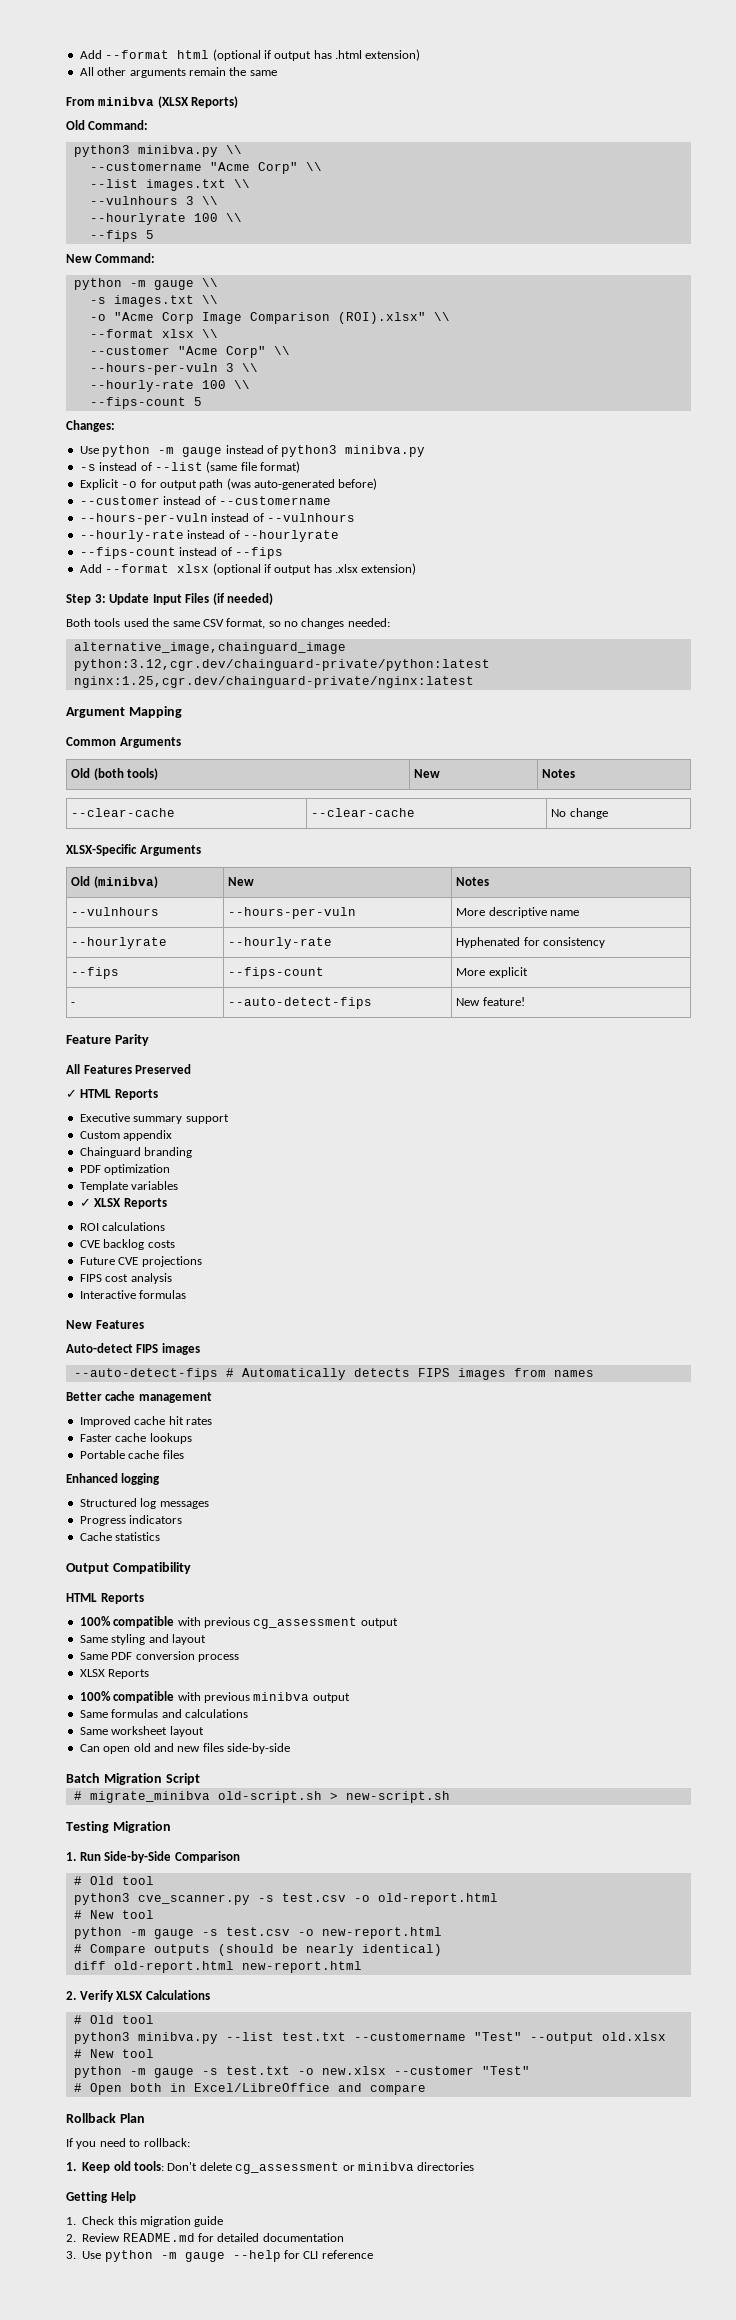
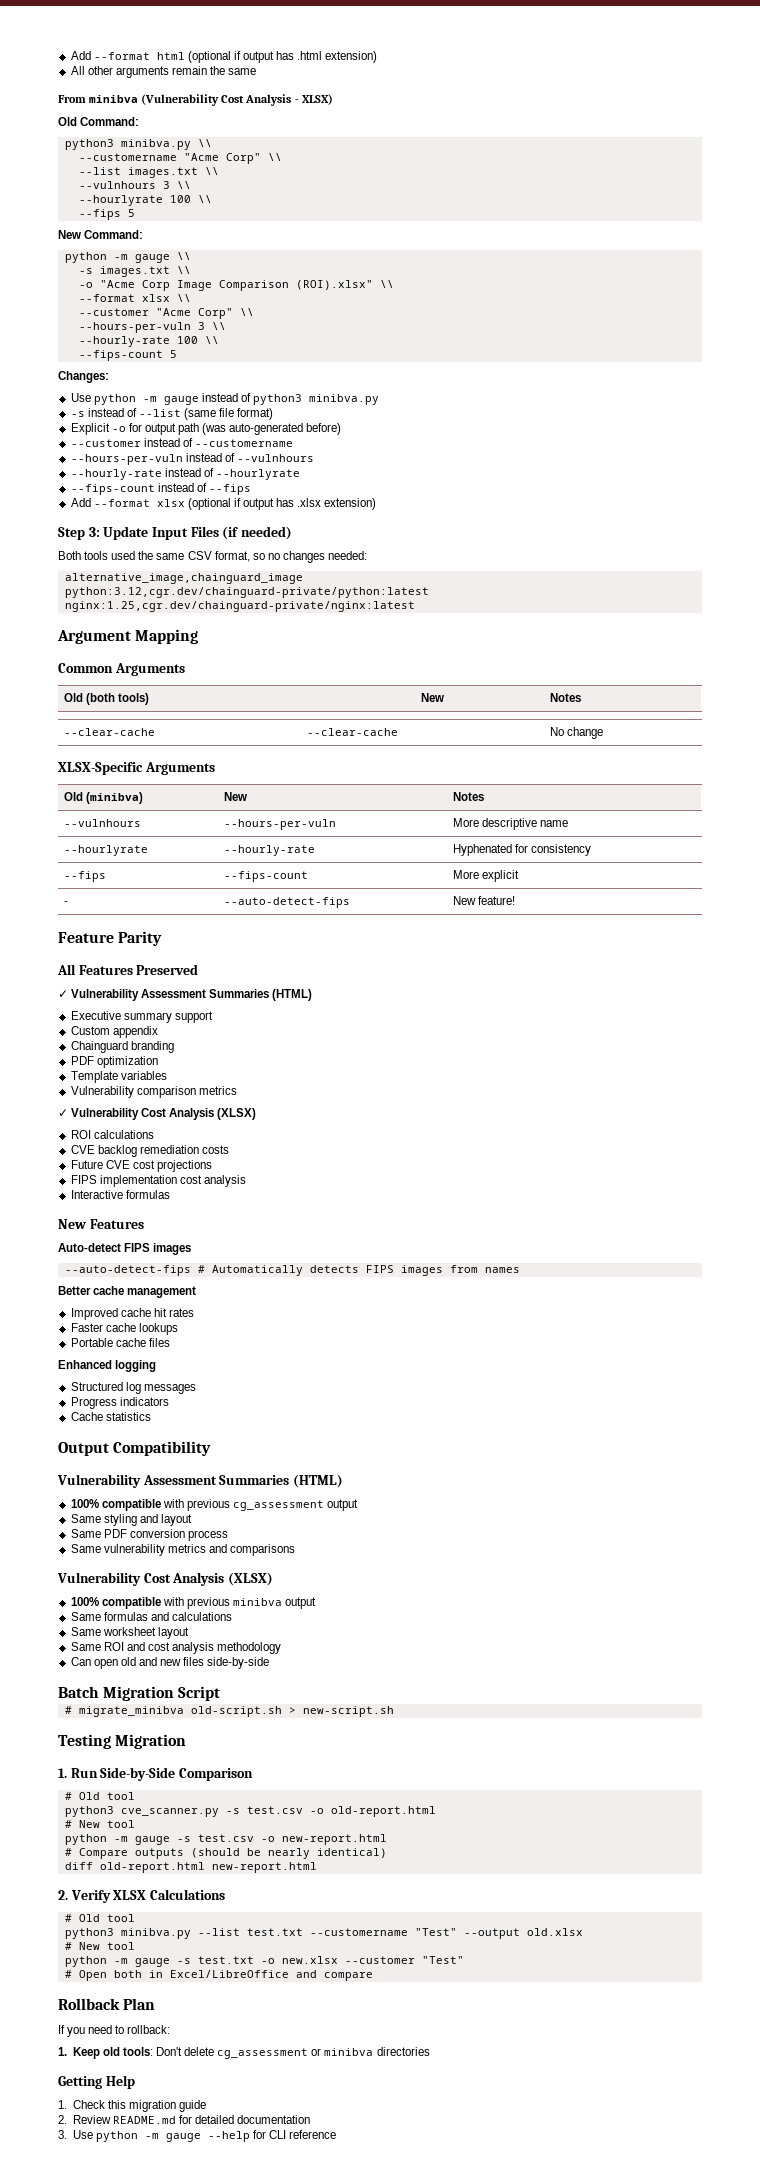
[157,96,239,108] (XLSX Reports) -> [141,94,333,106] (Vulnerability Cost Analysis - XLSX)
[80,1089,158,1100] HTML Reports -> [71,989,313,1001] Vulnerability Assessment Summaries (HTML)
[79,1198,167,1209] ✓ XLSX Reports -> [70,1086,237,1098] [58,1108,257,1120] Vulnerability comparison metrics // ✓ Vulnerability Cost Analysis (XLSX)
(145, 1244) none -> [139,1145,199,1154] remediation
(139, 1261) none -> [132,1160,155,1169] cost
(102, 1278) none -> [99,1175,177,1187] implementation
[66,1593,144,1604] HTML Reports -> [57,1474,343,1488] Vulnerability Assessment Summaries (HTML)
[79,1669,150,1679] XLSX Reports -> [70,1544,296,1556] [57,1572,273,1586] Same vulnerability metrics and comparisons // Vulnerability Cost Analysis (XLSX)
(204, 1731) none -> [70,1642,282,1654] // Same ROI and cost analysis methodology

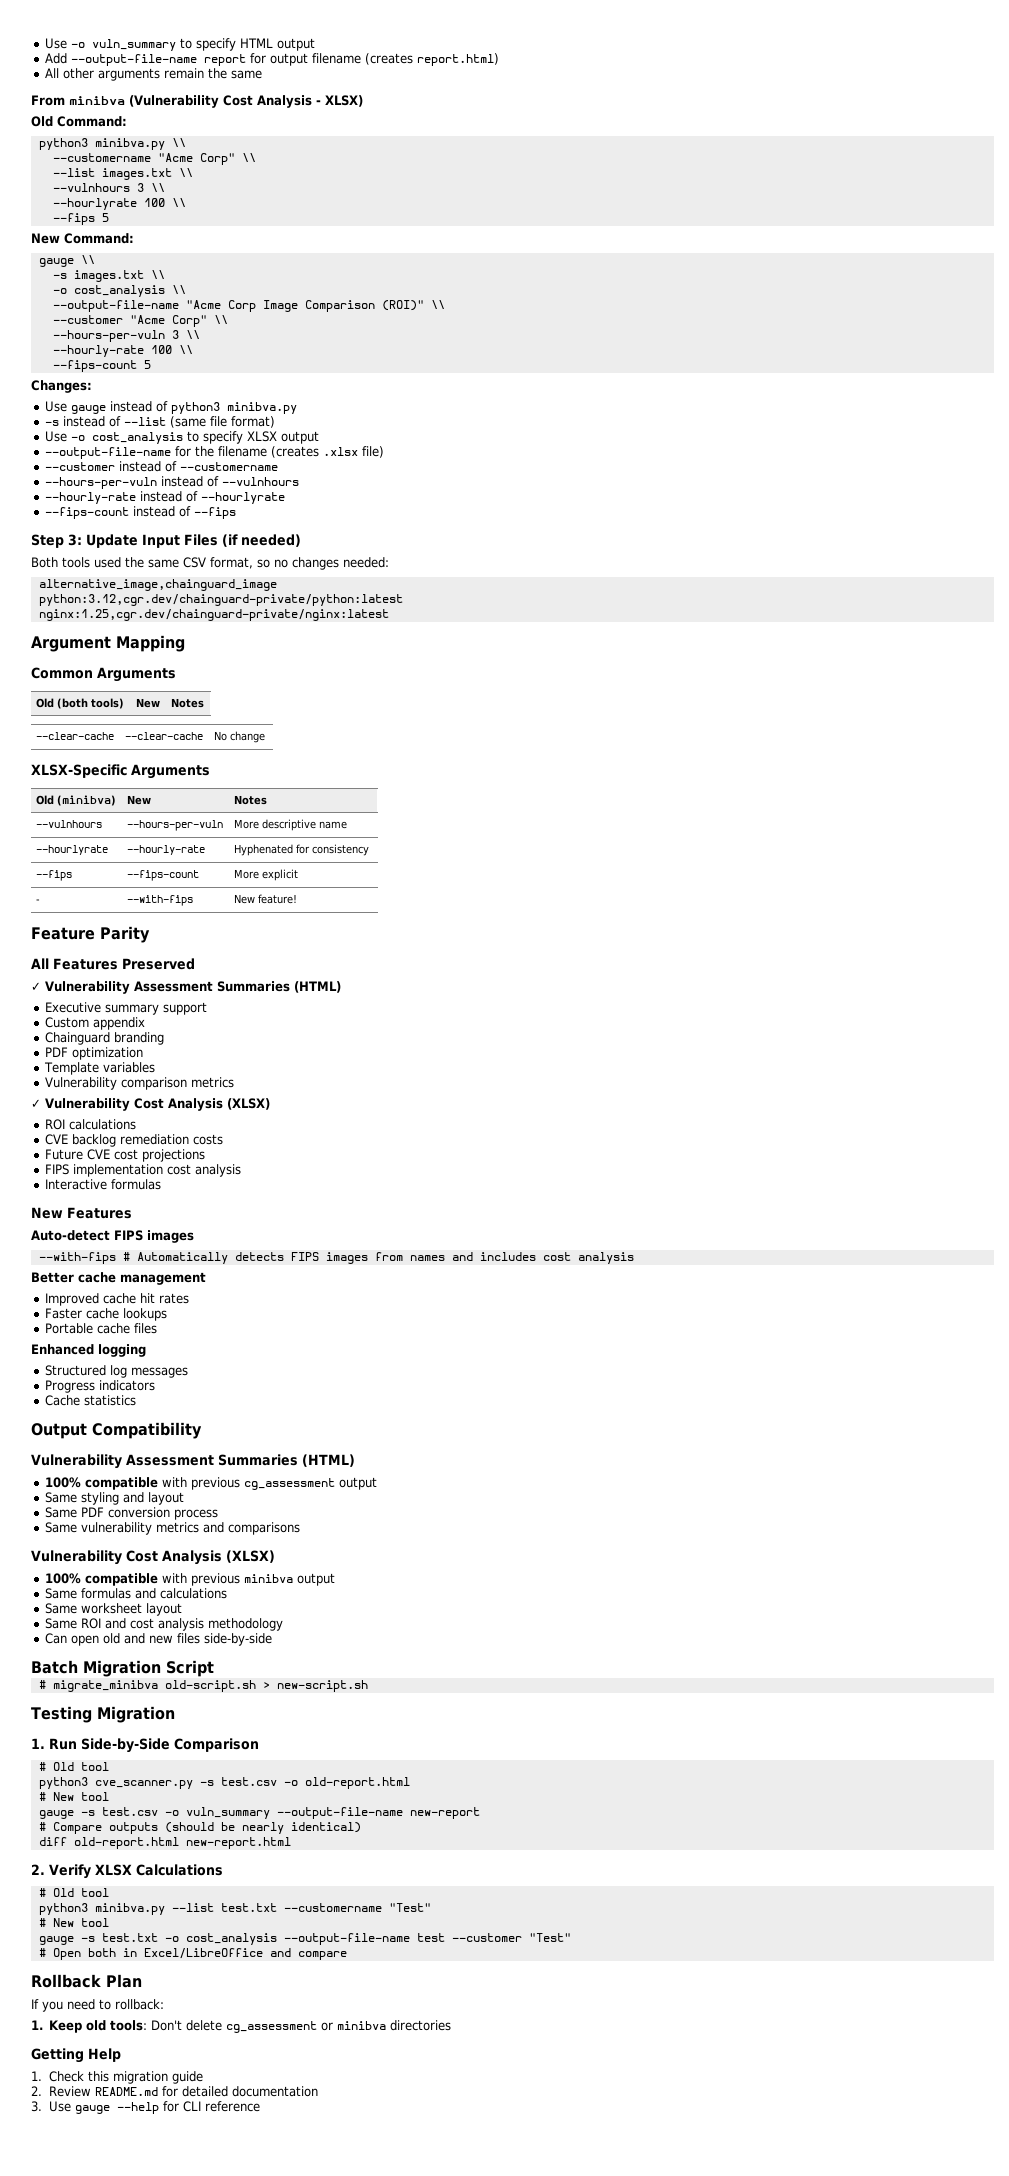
[70,51,378,63] Add --format html (optional if output has .html extension) -> [44,38,315,51] [44,53,499,66] Use -o vuln_summary to specify HTML output // Add --output-file-name report for output filename (creates report.html)
[64,252,128,263] python -m -> (134, 238) none
(93, 285) none -> [73,285,186,297] [52,300,179,312] cost_analysis \\ // --output-file-name
[295,280,394,290] [78,294,170,302] (ROI).xlsx" \\ // --format xlsx -> [381,300,424,311] (ROI)"
[93,394,157,405] python -m -> (67, 406) none
[70,423,342,435] Explicit -o for output path (was auto-generated before) -> [44,431,319,444] [44,446,384,459] Use -o cost_analysis to specify XLSX output // --output-file-name for the filename (creates .xlsx file)
[70,498,377,510] // Add --format xlsx (optional if output has .xlsx extension) -> (236, 513) none
[223,897,350,908] --auto-detect-fips -> [127,895,194,906] --with-fips
[64,1265,191,1276] --auto-detect-fips -> [38,1252,116,1264] --with-fips
(520, 1270) none -> [451,1252,634,1264] and includes cost analysis
[64,1834,128,1845] python -m -> (109, 1796) none
[281,1834,387,1845] new-report.html -> [185,1807,480,1819] vuln_summary --output-file-name new-report
[463,1928,583,1939] [64,1942,135,1950] [64,1956,128,1967] --output old.xlsx // # New tool // python -m -> [38,1918,109,1927] // # New tool //
[281,1956,338,1964] new.xlsx -> [185,1933,445,1945] cost_analysis --output-file-name test
[95,2131,159,2142] python -m -> (71, 2106) none

